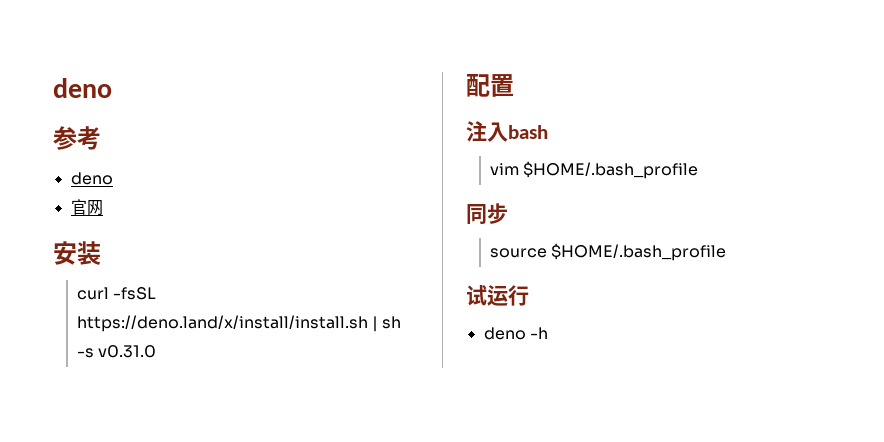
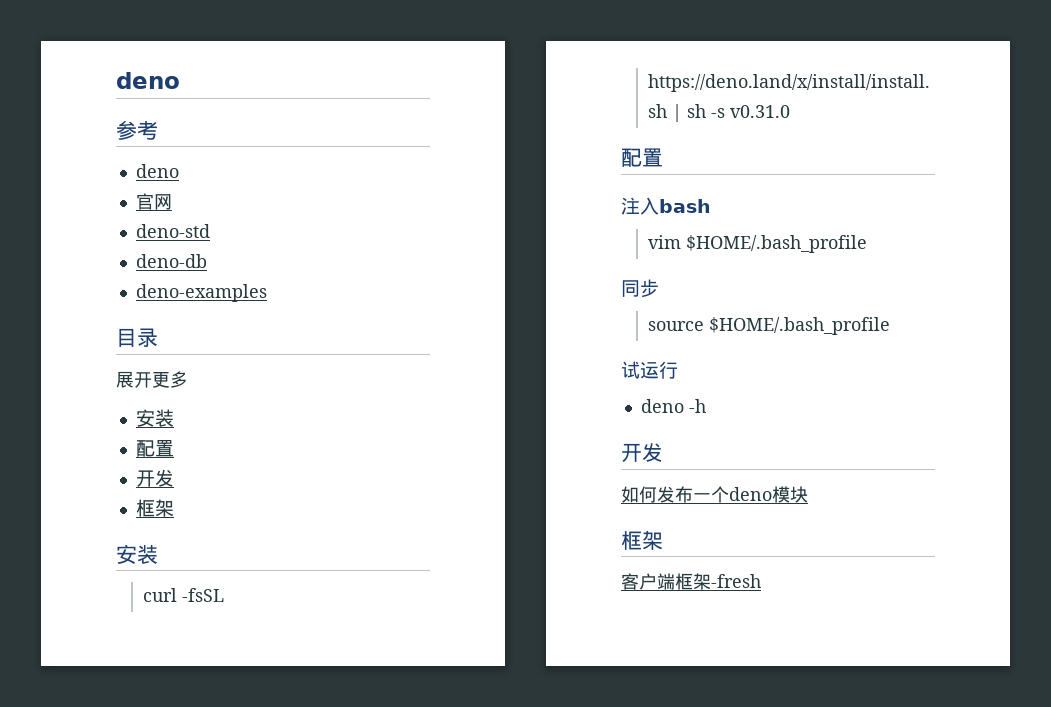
(103, 208) none -> [135,224,210,238] [135,254,207,268] [135,284,267,302] [116,328,158,347] [116,371,188,388] [135,409,174,427] [135,440,174,457] [135,469,174,487] [135,499,174,517] // deno-std // deno-db // deno-examples // 目录 // 展开更多 // 安装 // 配置 // 开发 // 框架
(548, 333) none -> [621,443,663,463] [621,486,808,503] [621,530,663,550] [621,573,761,590] // 开发 // 如何发布一个deno模块 // 框架 // 客户端框架-fresh

